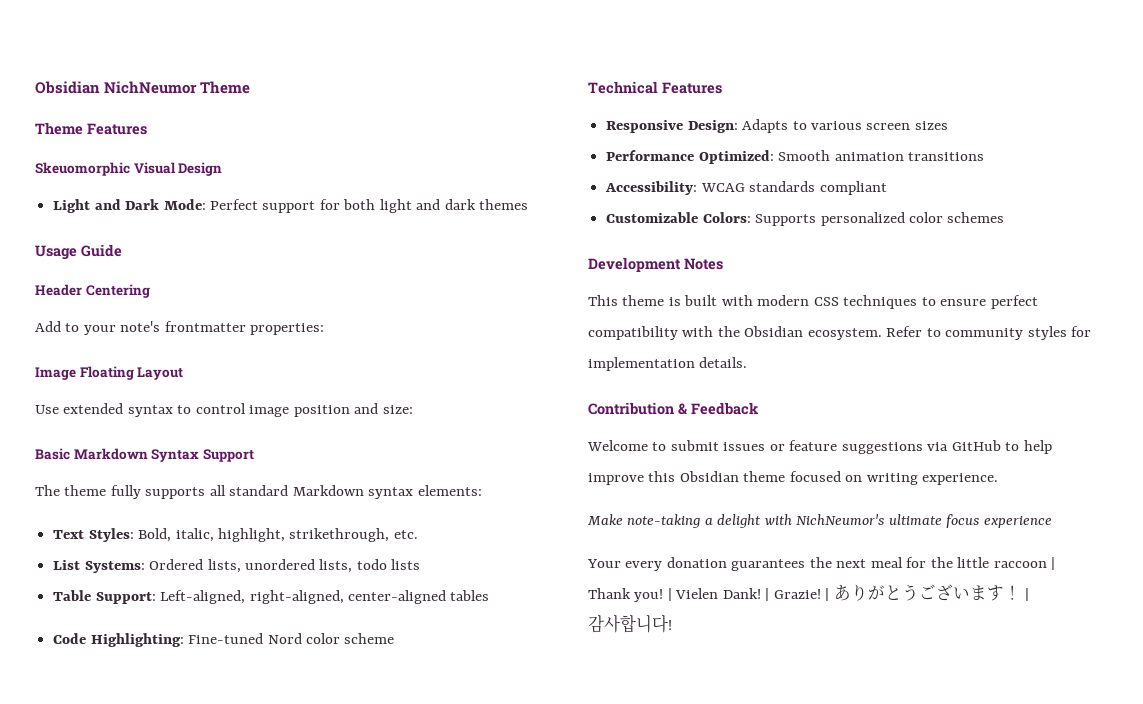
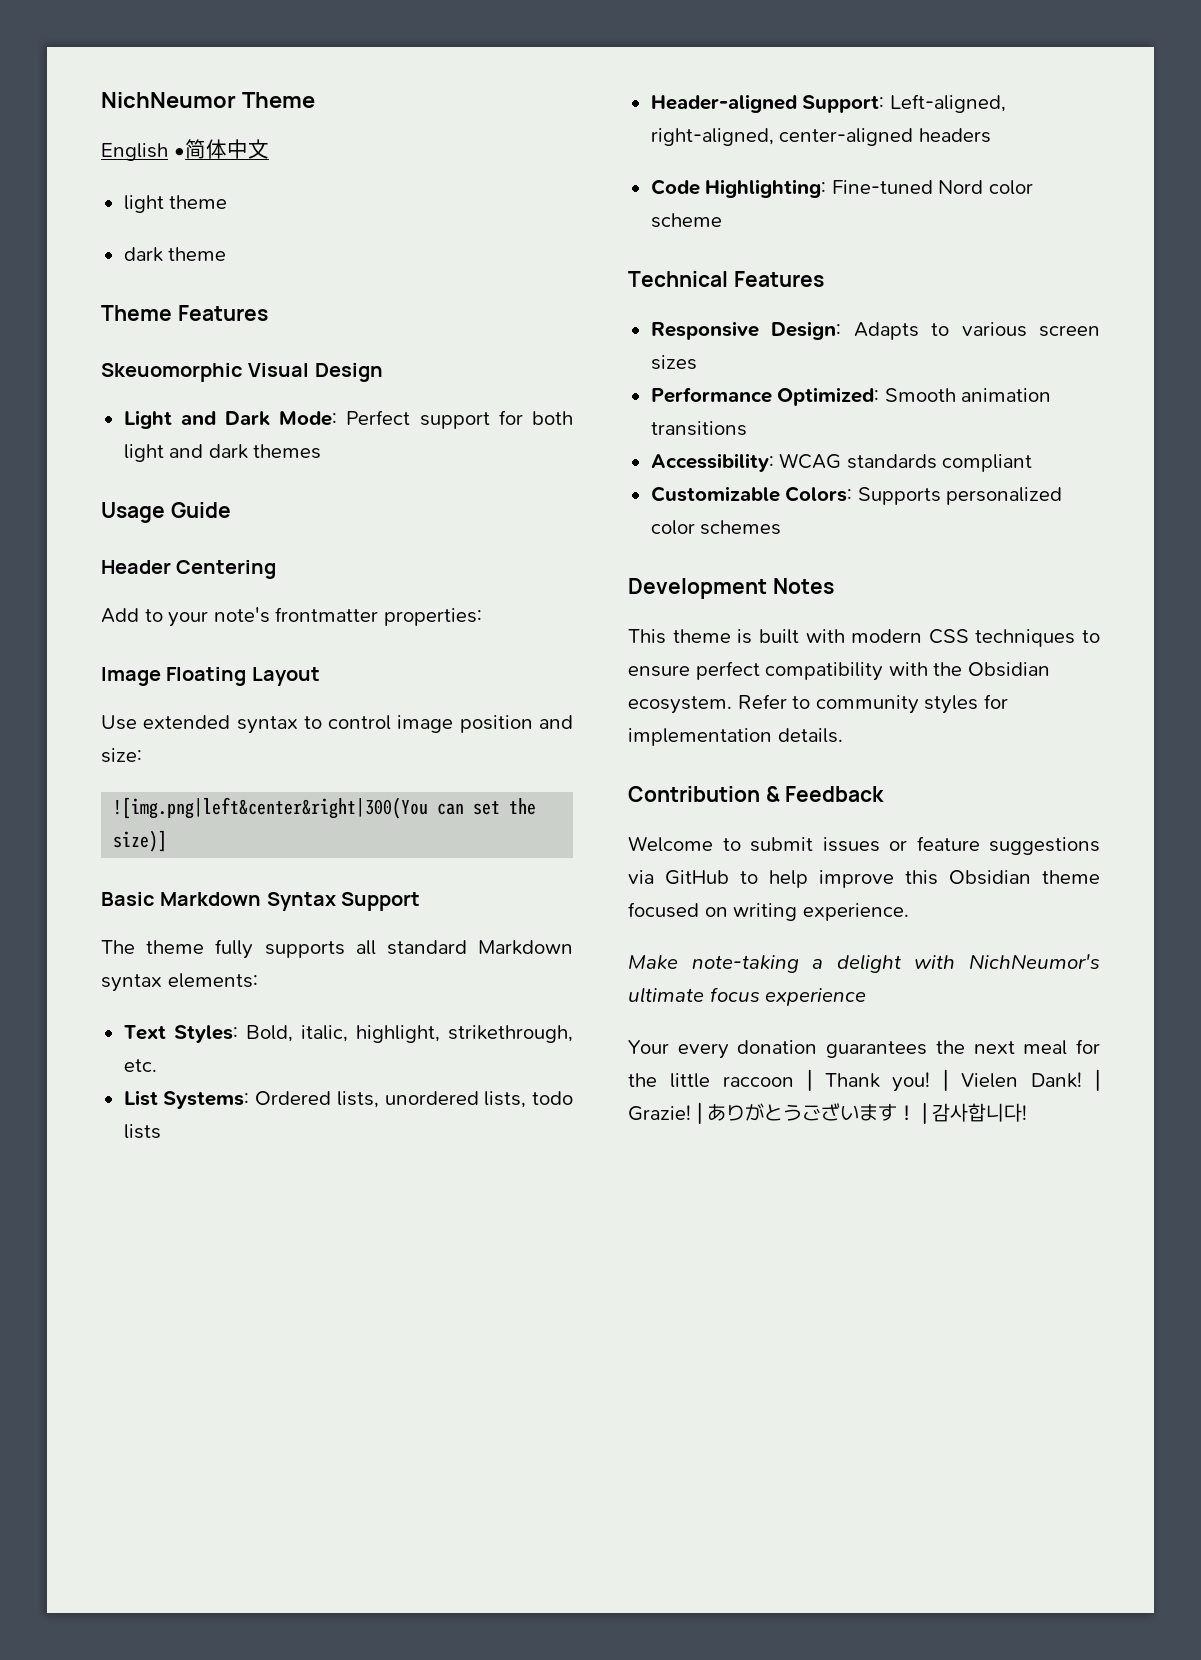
[35,81,100,94] Obsidian -> (101, 100) none
(251, 87) none -> [101,139,269,161] [123,195,228,213] [123,247,227,262] // English •简体中文 // light theme // dark theme
(413, 409) none -> [113,797,537,819] [113,830,168,852] // ![img.png|left&center&right|300(You can set the size)]
[53,590,92,601] Table -> [650,94,797,113] Header-aligned
[450,590,490,601] tables -> [918,128,991,143] headers

